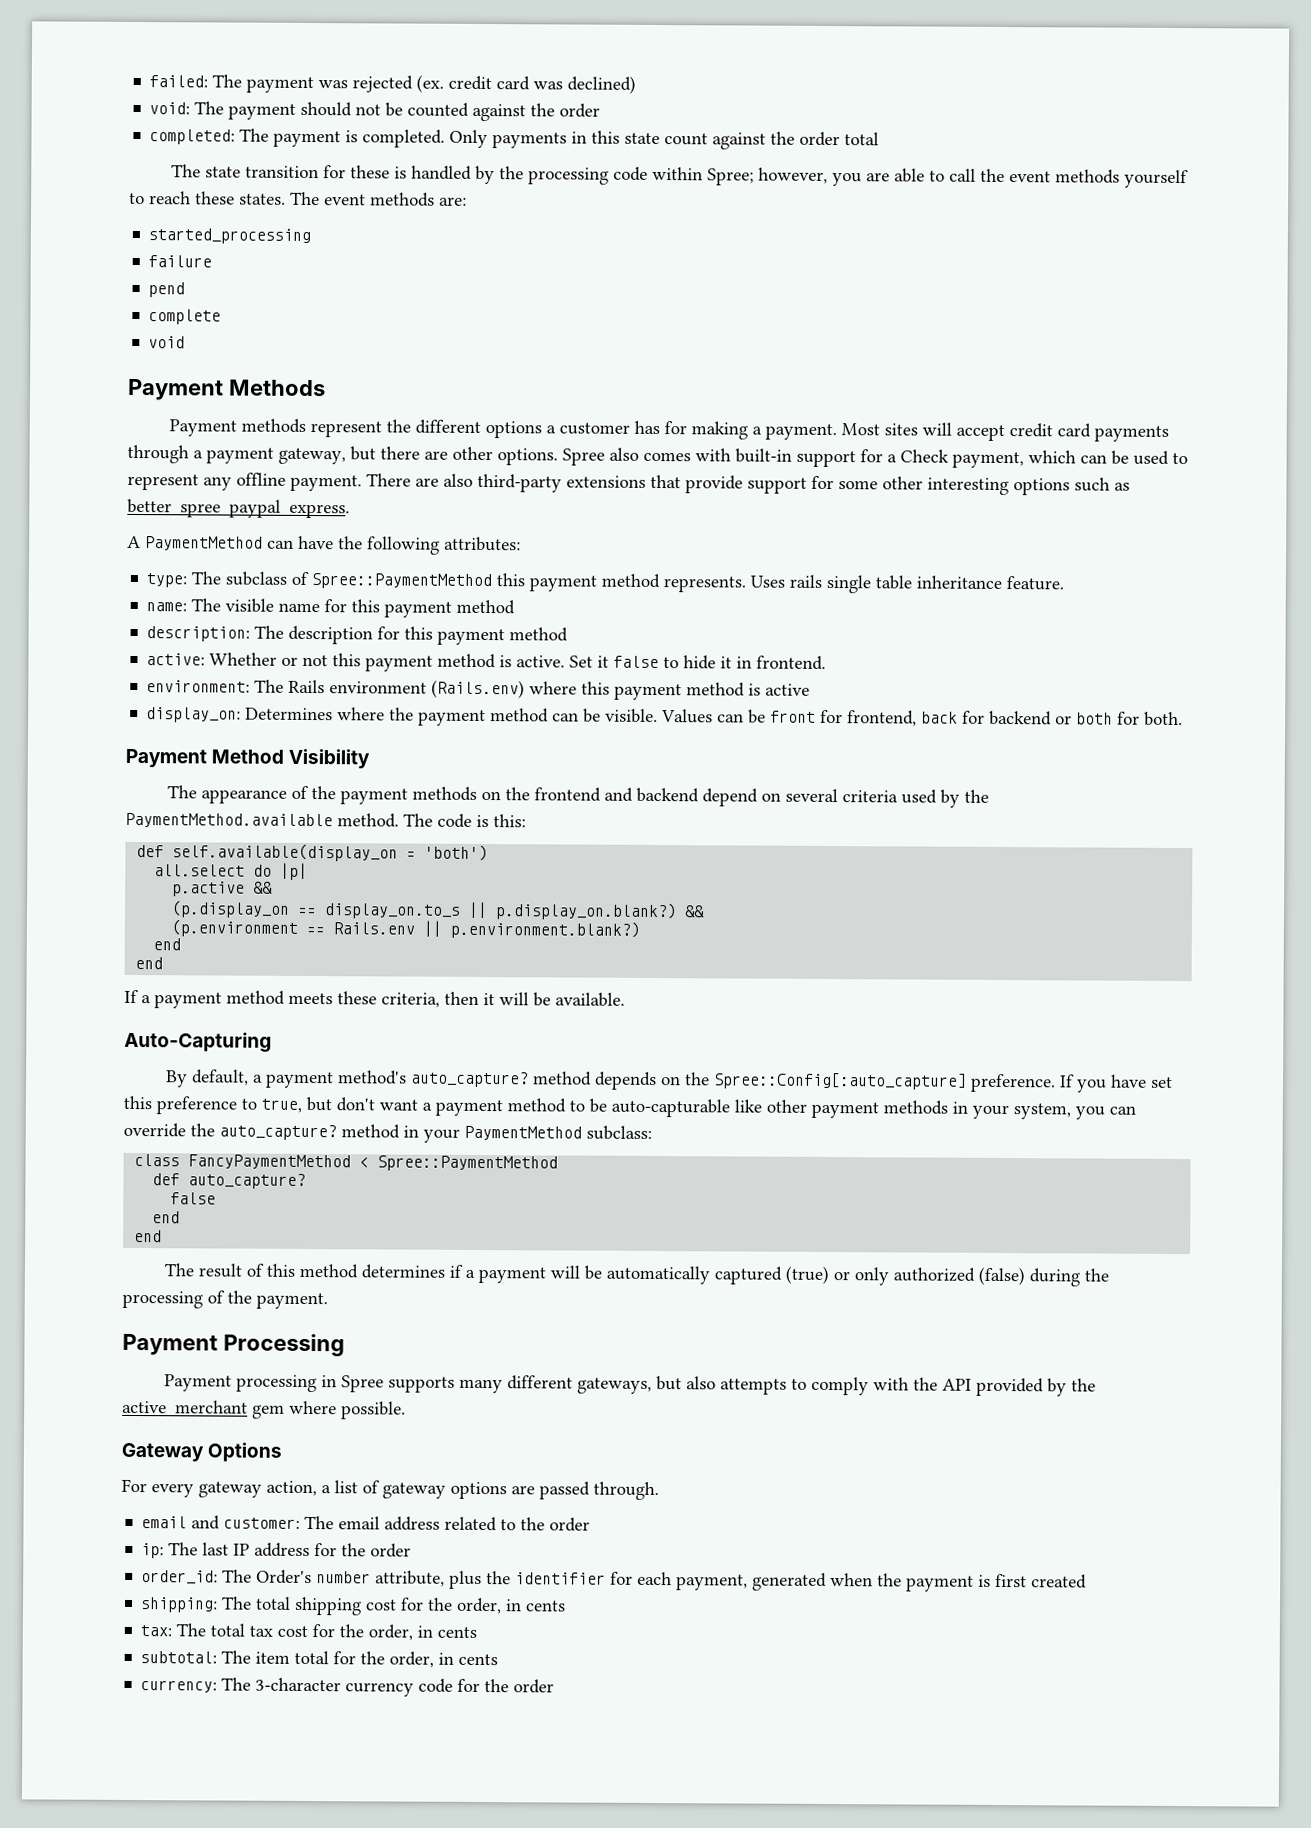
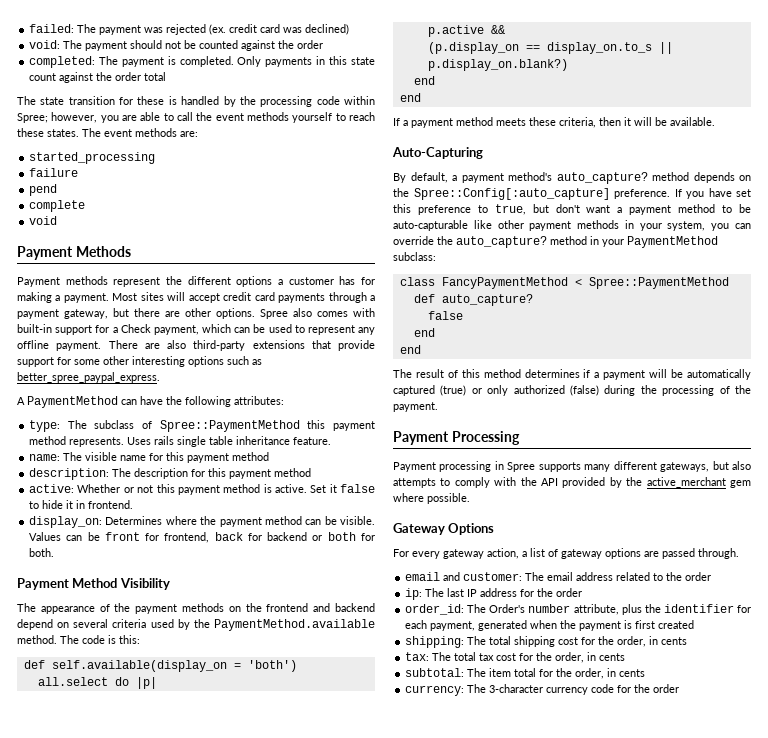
[146,679,811,701] // environment: The Rails environment (Rails.env) where this payment method is active -> (134, 504) none
[684,905,706,918] [171,919,641,939] && // (p.environment == Rails.env || p.environment.blank?) -> (568, 65) none

